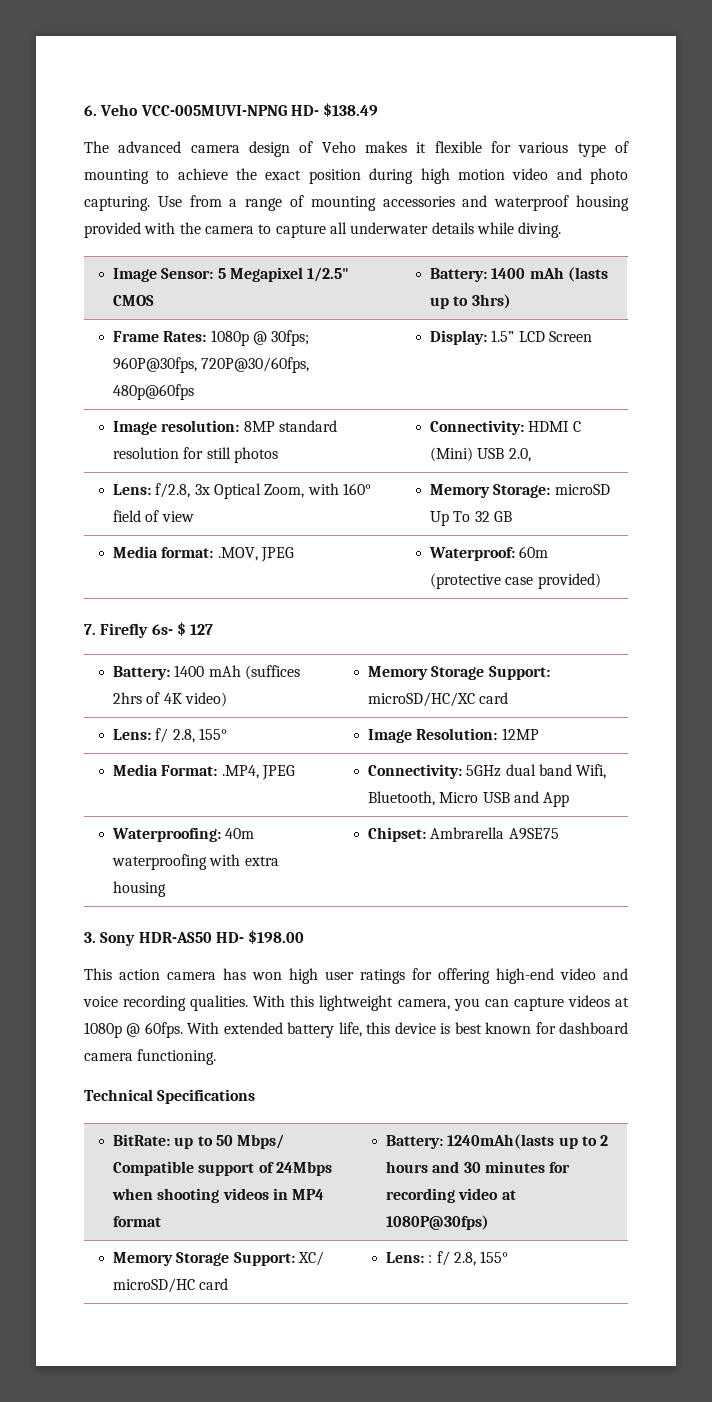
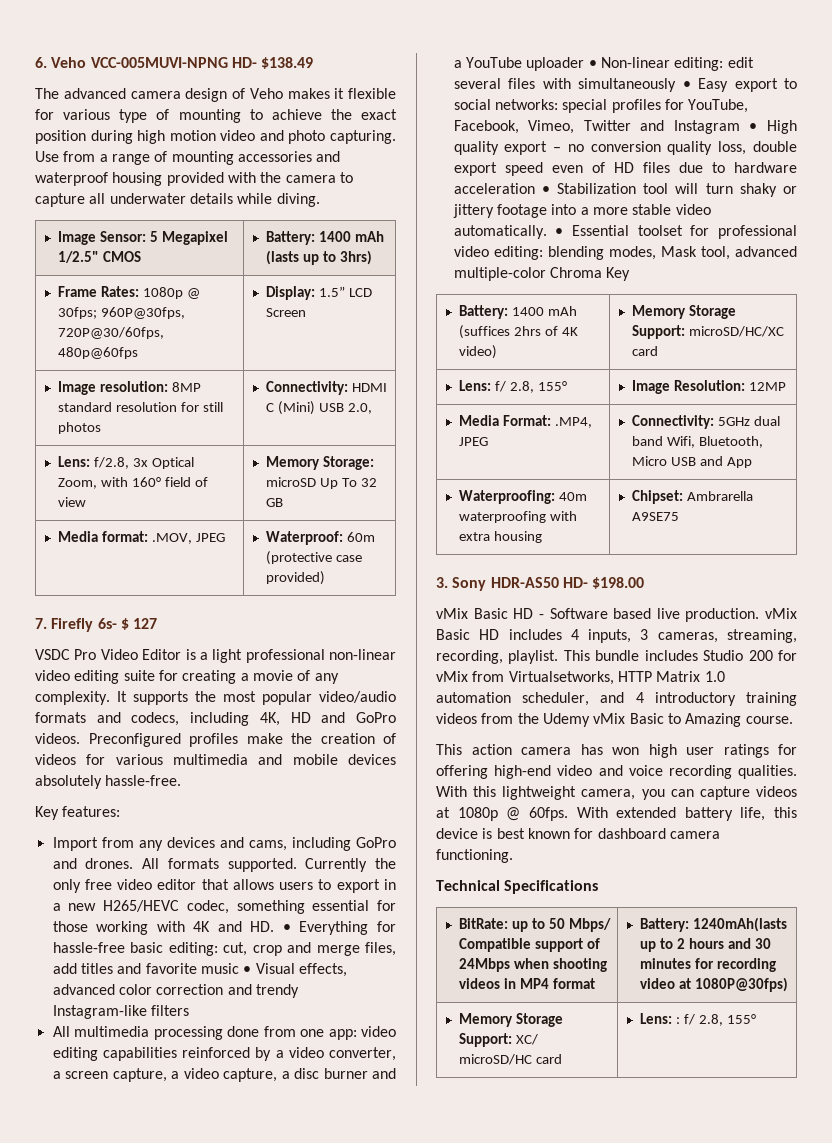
(214, 629) none -> [35,649,396,663] [35,670,339,684] [35,691,396,705] [35,712,397,726] [35,733,396,747] [35,754,396,765] [35,775,182,789] [35,806,121,820] [52,837,396,851] [52,858,397,872] [52,879,396,893] [52,900,397,914] [52,921,397,935] [52,942,396,956] [52,963,347,977] [52,984,299,998] [52,1005,189,1019] [52,1026,396,1040] [52,1047,397,1061] [52,1068,396,1082] [453,57,754,71] [453,78,797,92] [453,99,749,113] [453,120,797,134] [453,141,797,155] [453,162,797,176] [453,183,797,197] [452,204,711,218] [453,225,797,239] [453,246,797,260] [453,267,631,281] // VSDC Pro Video Editor is a light professional non-linear video editing suite for creating a movie of any complexity. It supports the most popular video/audio formats and codecs, including 4K, HD and GoPro videos. Preconfigured profiles make the creation of videos for various multimedia and mobile devices absolutely hassle-free. // Key features: // Import from any devices and cams, including GoPro and drones. All formats supported. Сurrently the only free video editor that allows users to export in a new H265/HEVC codec, something essential for those working with 4K and HD. • Everything for hassle-free basic editing: cut, crop and merge files, add titles and favorite music • Visual effects, advanced color correction and trendy Instagram-like filters // All multimedia processing done from one app: video editing capabilities reinforced by a video converter, a screen capture, a video capture, a disc burner and a YouTube uploader • Non-linear editing: edit several files with simultaneously • Easy export to social networks: special profiles for YouTube, Facebook, Vimeo, Twitter and Instagram • High quality export – no conversion quality loss, double export speed even of HD files due to hardware acceleration • Stabilization tool will turn shaky or jittery footage into a more stable video automatically. • Essential toolset for professional video editing: blending modes, Mask tool, advanced multiple-color Chroma Key
(305, 937) none -> [436,608,797,622] [436,629,797,643] [436,650,797,664] [436,671,725,685] [436,692,797,706] [436,713,793,727] // vMix Basic HD - Software based live production. vMix Basic HD includes 4 inputs, 3 cameras, streaming, recording, playlist. This bundle includes Studio 200 for vMix from Virtualsetworks, HTTP Matrix 1.0 automation scheduler, and 4 introductory training videos from the Udemy vMix Basic to Amazing course.

